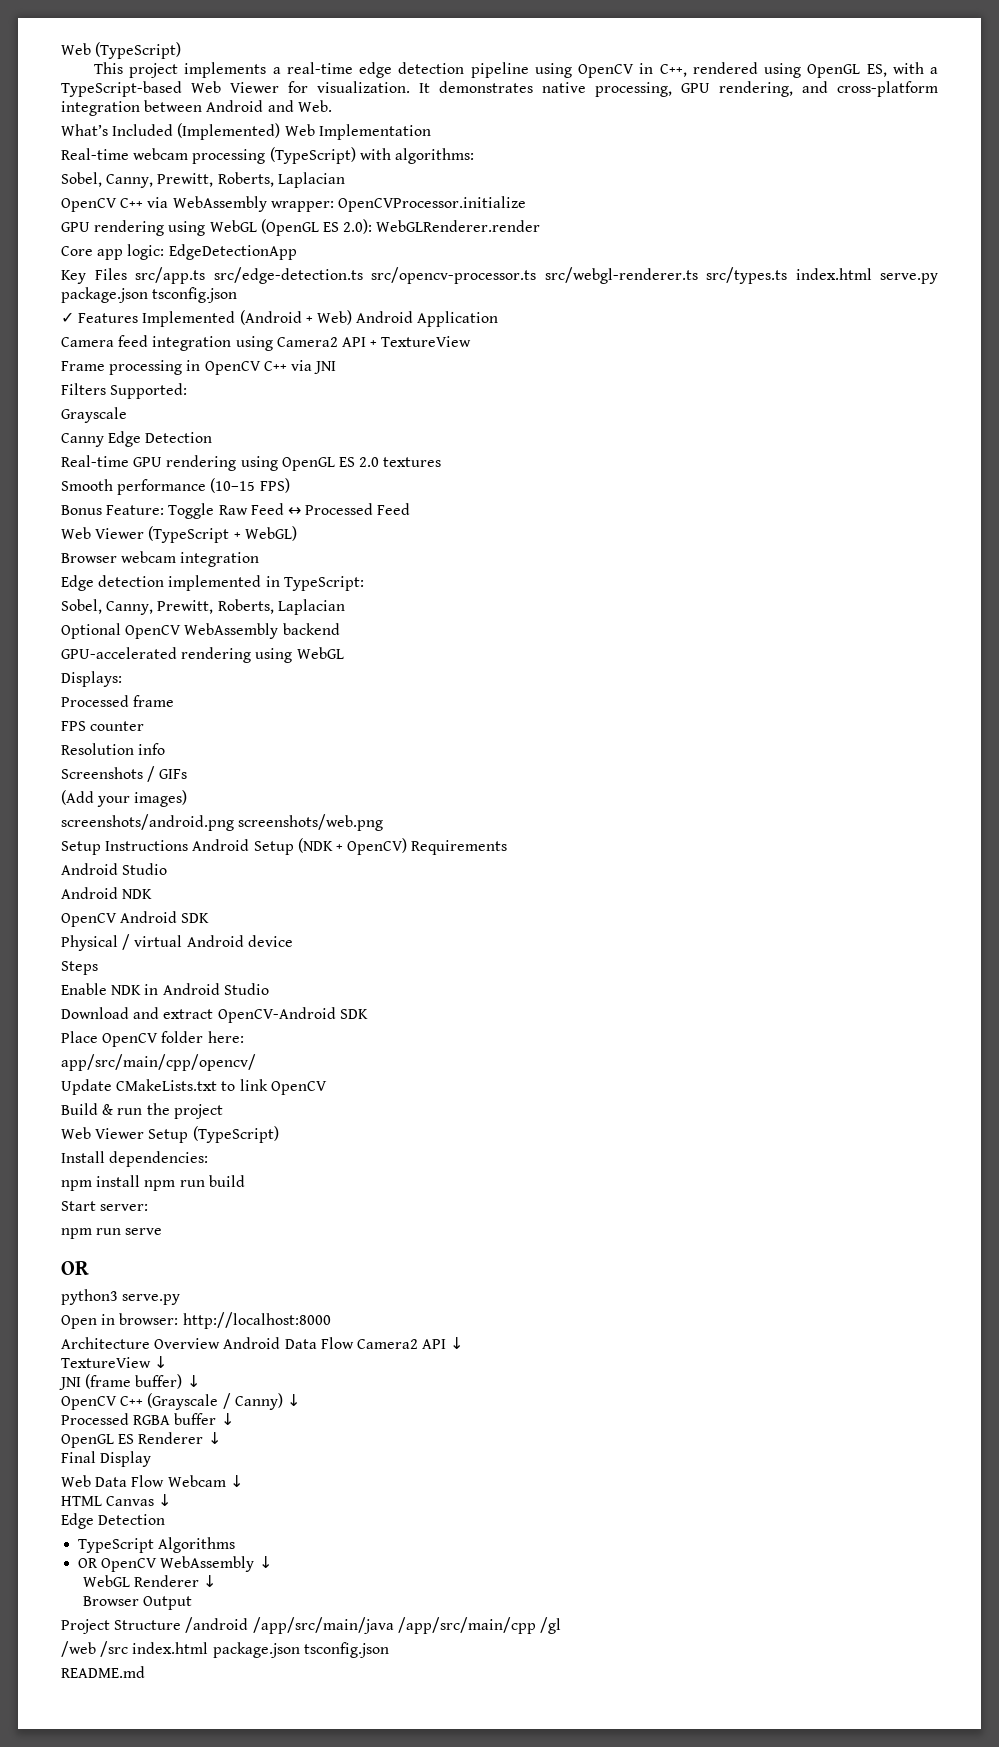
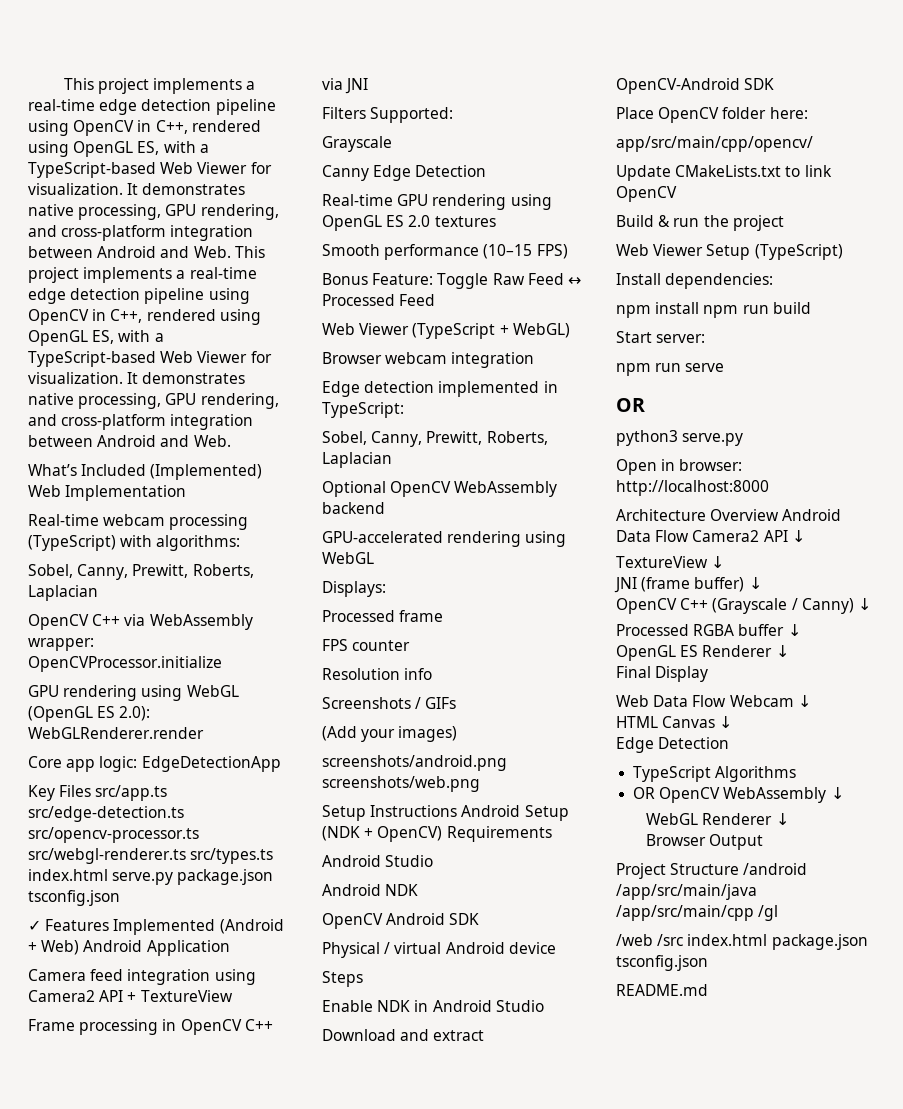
[61,42,182,59] Web (TypeScript) // -> [63,78,256,94] [28,99,276,115] [28,120,261,136] [28,141,209,157] [28,162,272,178] [28,183,246,195] [28,204,279,220] [28,225,254,241] [28,246,231,258] This project implements a real-time edge detection pipeline using OpenCV in C++, rendered using OpenGL ES, with a TypeScript-based Web Viewer for visualization. It demonstrates native processing, GPU rendering, and cross-platform integration between Android and Web.

